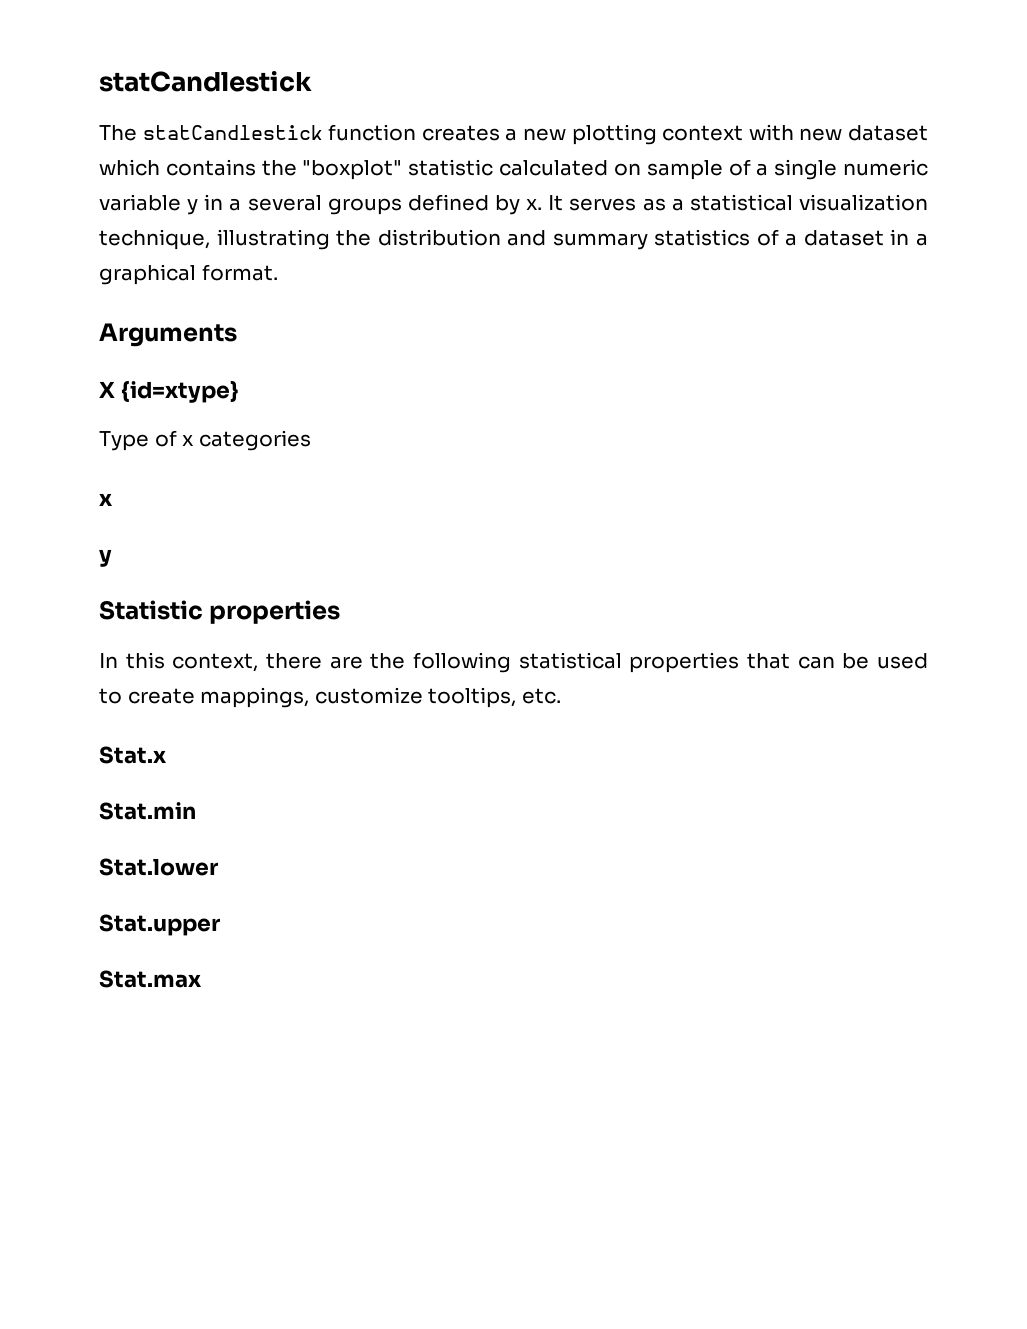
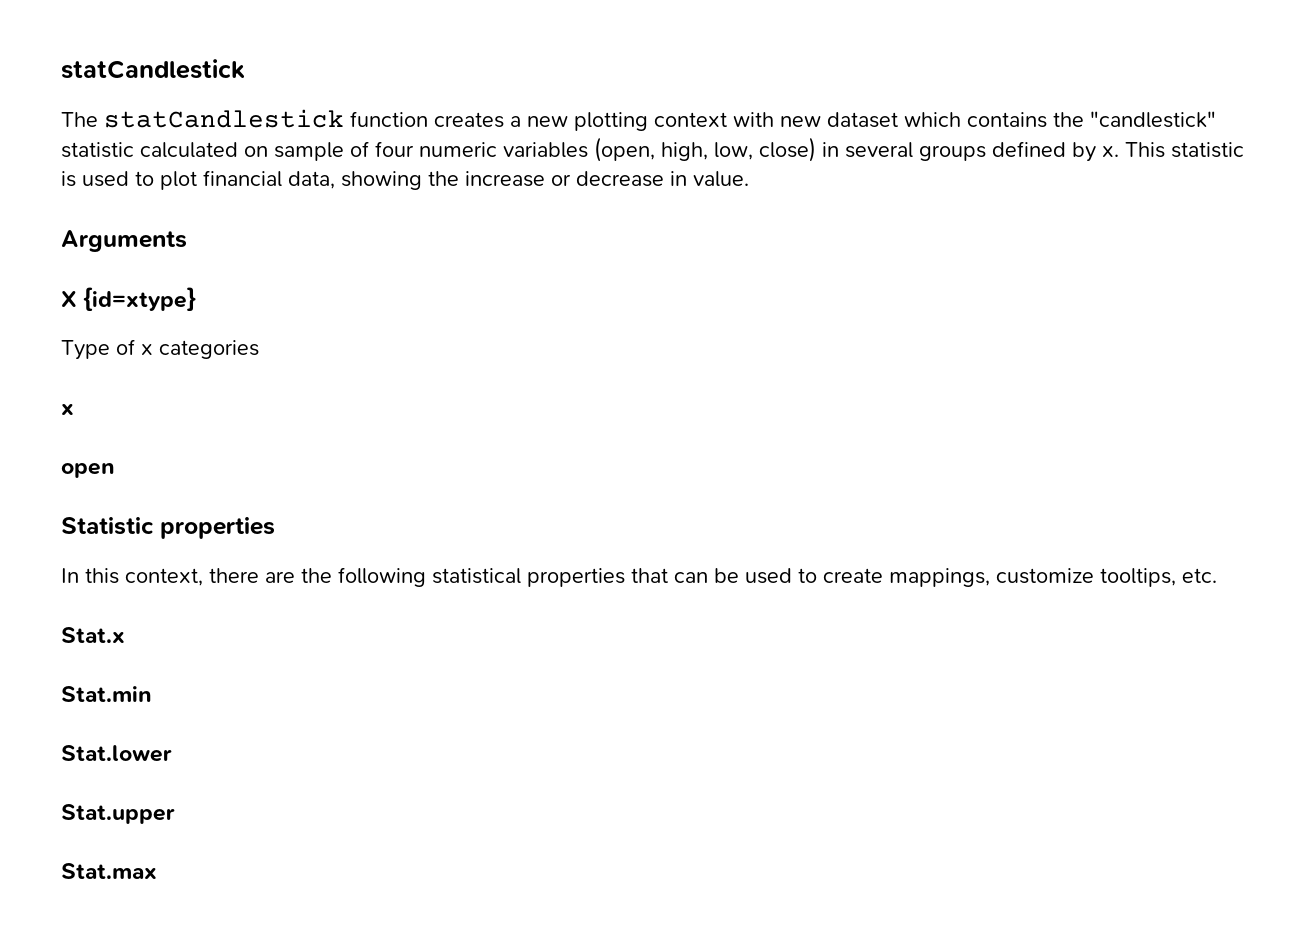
[302,160,403,180] "boxplot" -> [1090,111,1216,128] "candlestick"
[756,159,929,180] [99,194,242,215] a single numeric variable y in a -> [375,137,839,162] four numeric variables (open, high, low, close) in
[548,194,928,211] [99,229,928,250] [99,264,278,285] It serves as a statistical visualization technique, illustrating the distribution and summary statistics of a dataset in a graphical format. -> [1125,142,1244,158] [61,170,749,190] This statistic is used to plot financial data, showing the increase or decrease in value.
[99,549,112,567] y -> [61,463,115,478] open

